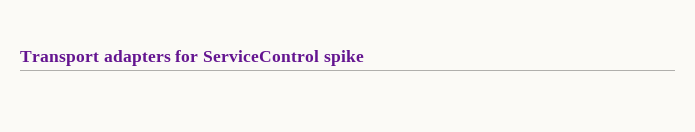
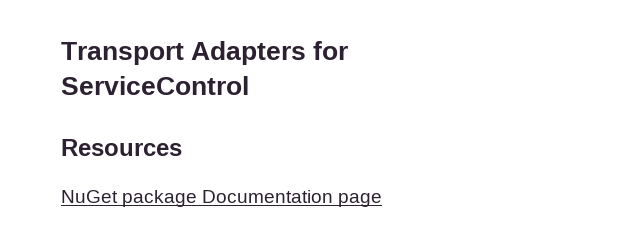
[103,50,171,66] adapters -> [191,41,307,65] Adapters
[323,50,364,66] spike -> [61,139,182,156] [61,190,383,207] // Resources // NuGet package Documentation page

